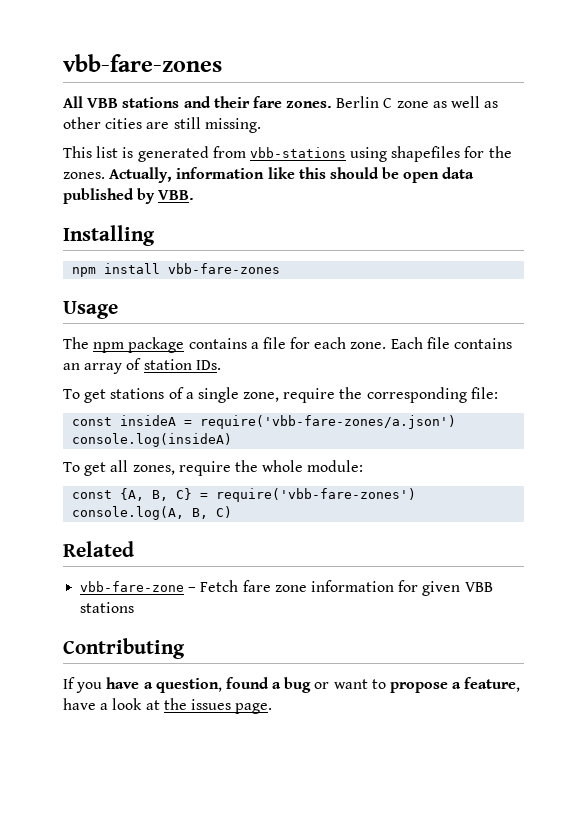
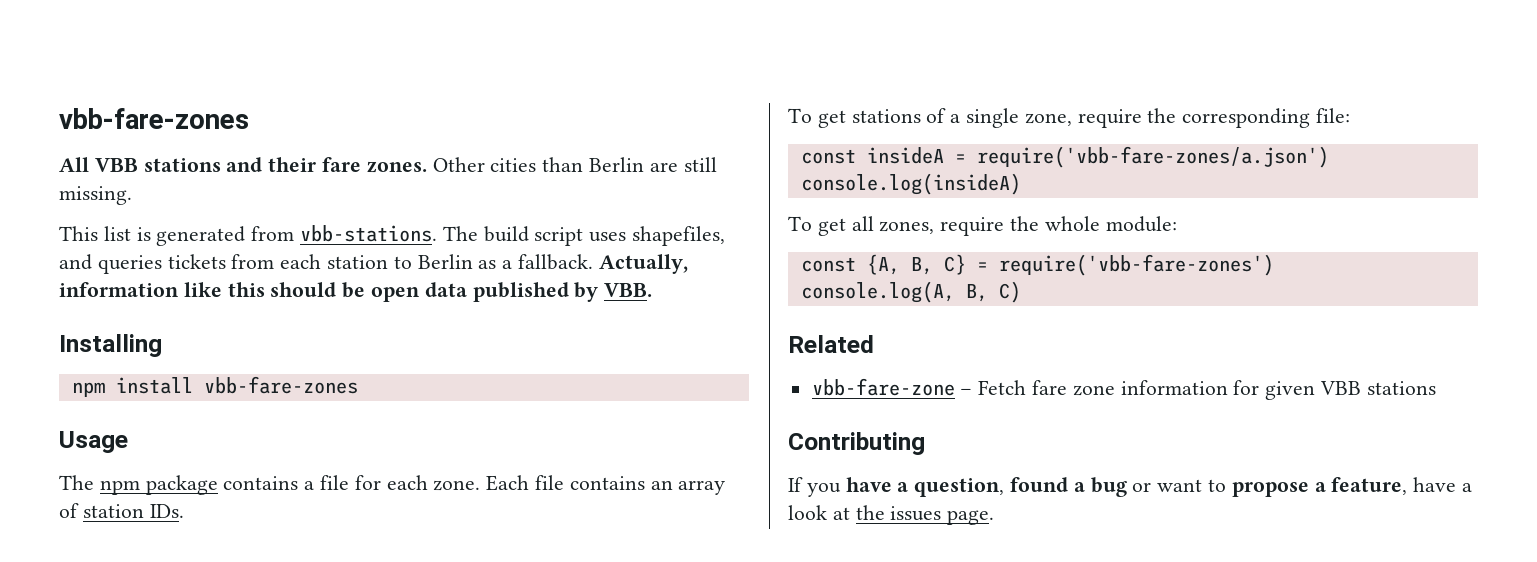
[336,96,499,108] [63,117,143,129] Berlin C zone as well as other cities -> [432,157,645,172] Other cities than Berlin
[249,146,512,162] [63,172,105,179] vbb-stations using shapefiles for the zones. -> [300,225,726,246] [59,254,594,274] vbb-stations. The build script uses shapefiles, and queries tickets from each station to Berlin as a fallback.

